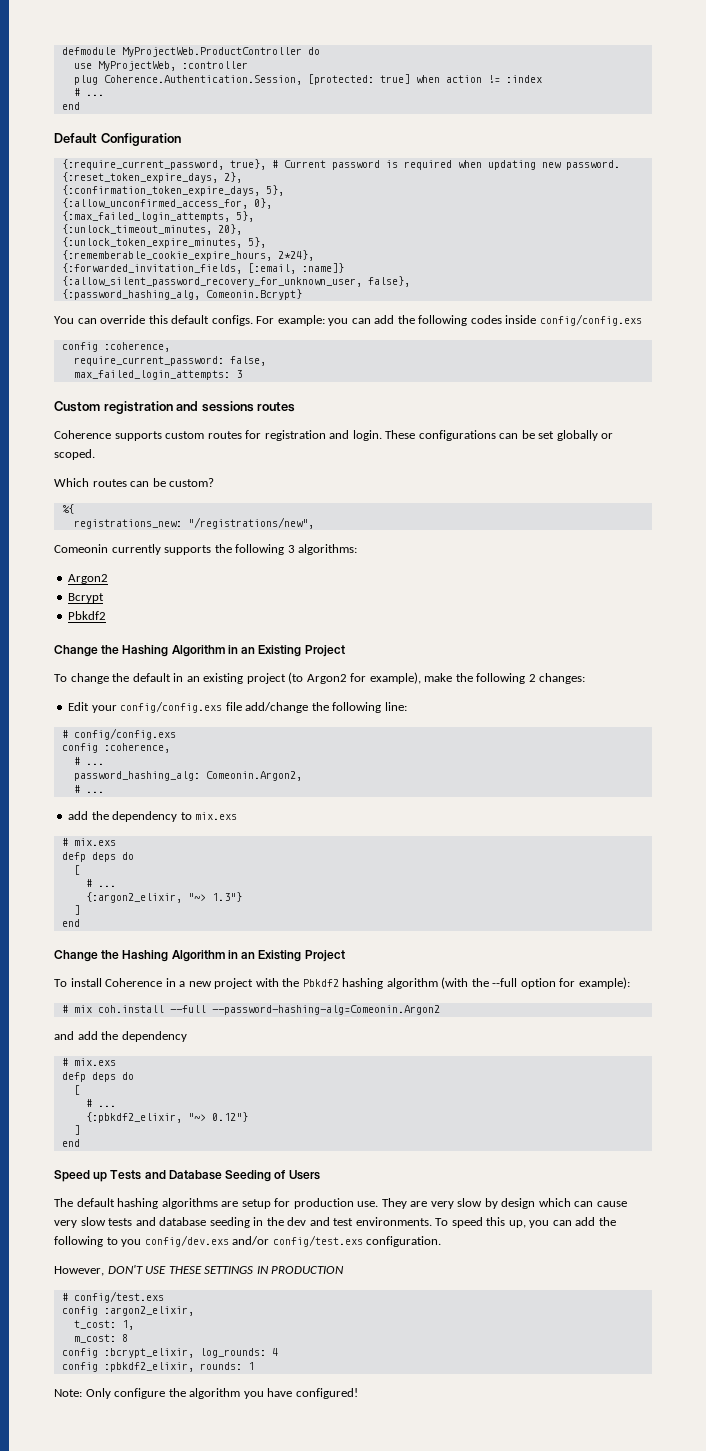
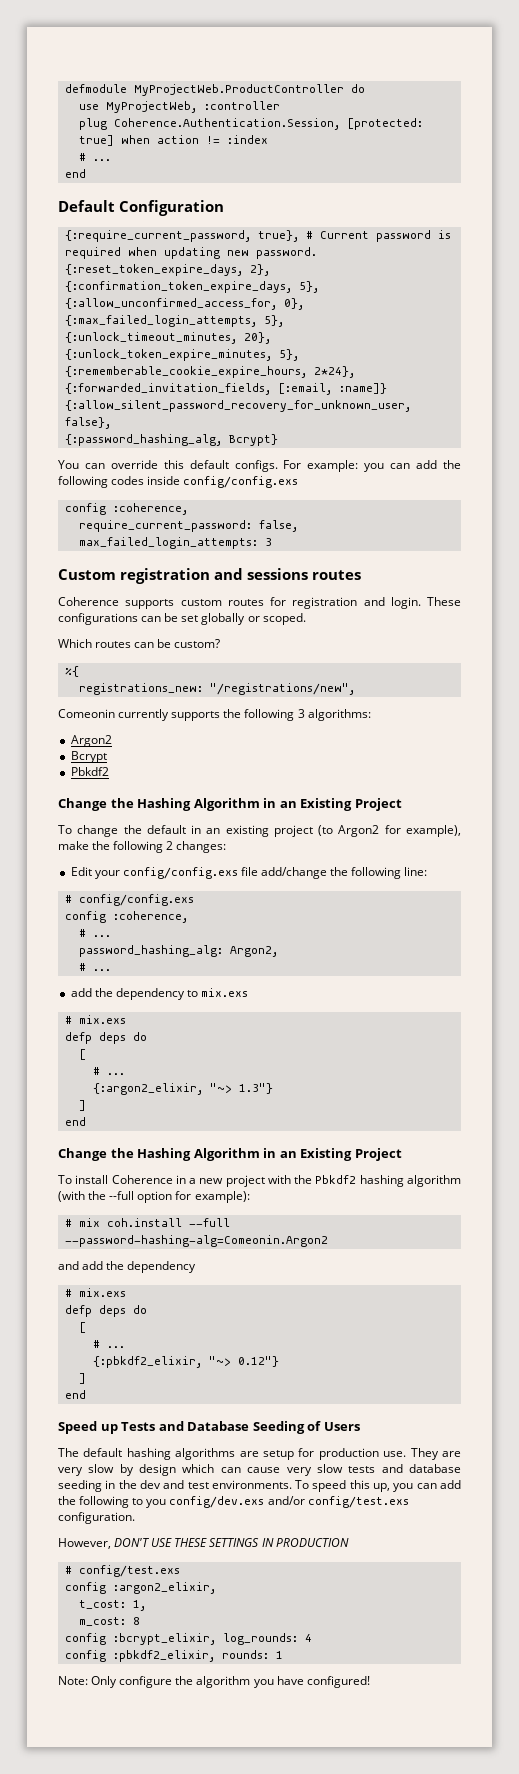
[205,289,302,300] Comeonin.Bcrypt} -> [228,434,278,446] Bcrypt}
[205,771,302,781] Comeonin.Argon2, -> [229,946,278,957] Argon2,

